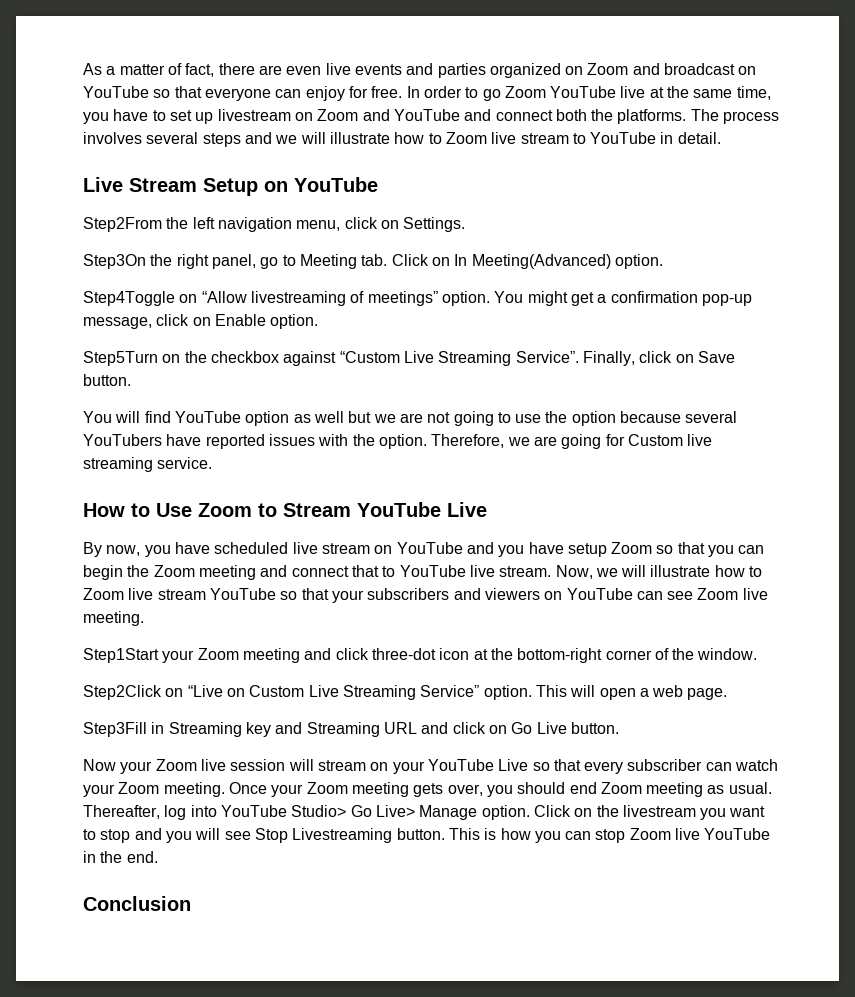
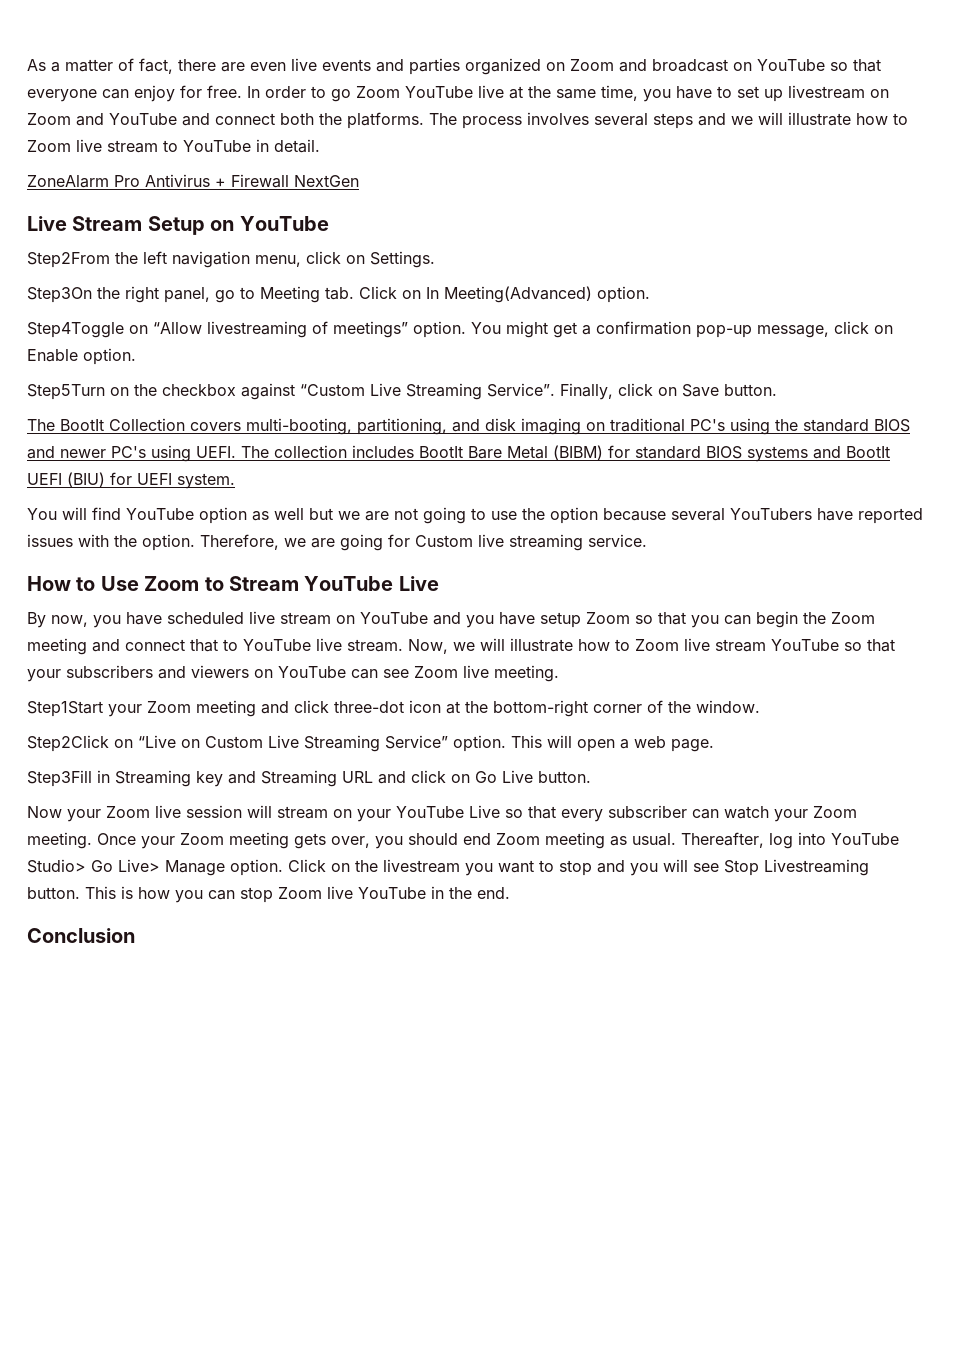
(721, 138) none -> [27,174,359,188] // ZoneAlarm Pro Antivirus + Firewall NextGen
(131, 380) none -> [27,418,910,435] [27,445,890,462] [27,472,235,489] // The BootIt Collection covers multi-booting, partitioning, and disk imaging on traditional PC's using the standard BIOS and newer PC's using UEFI. The collection includes BootIt Bare Metal (BIBM) for standard BIOS systems and BootIt UEFI (BIU) for UEFI system.

